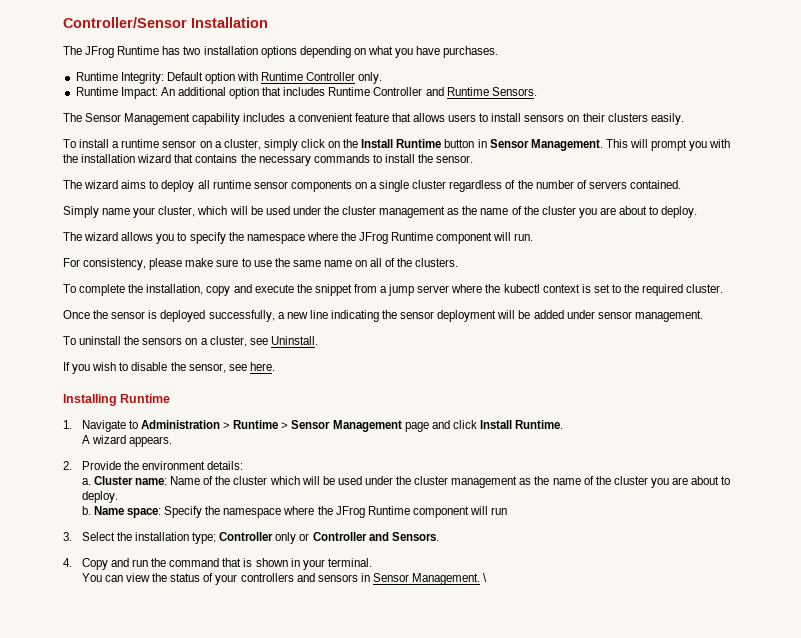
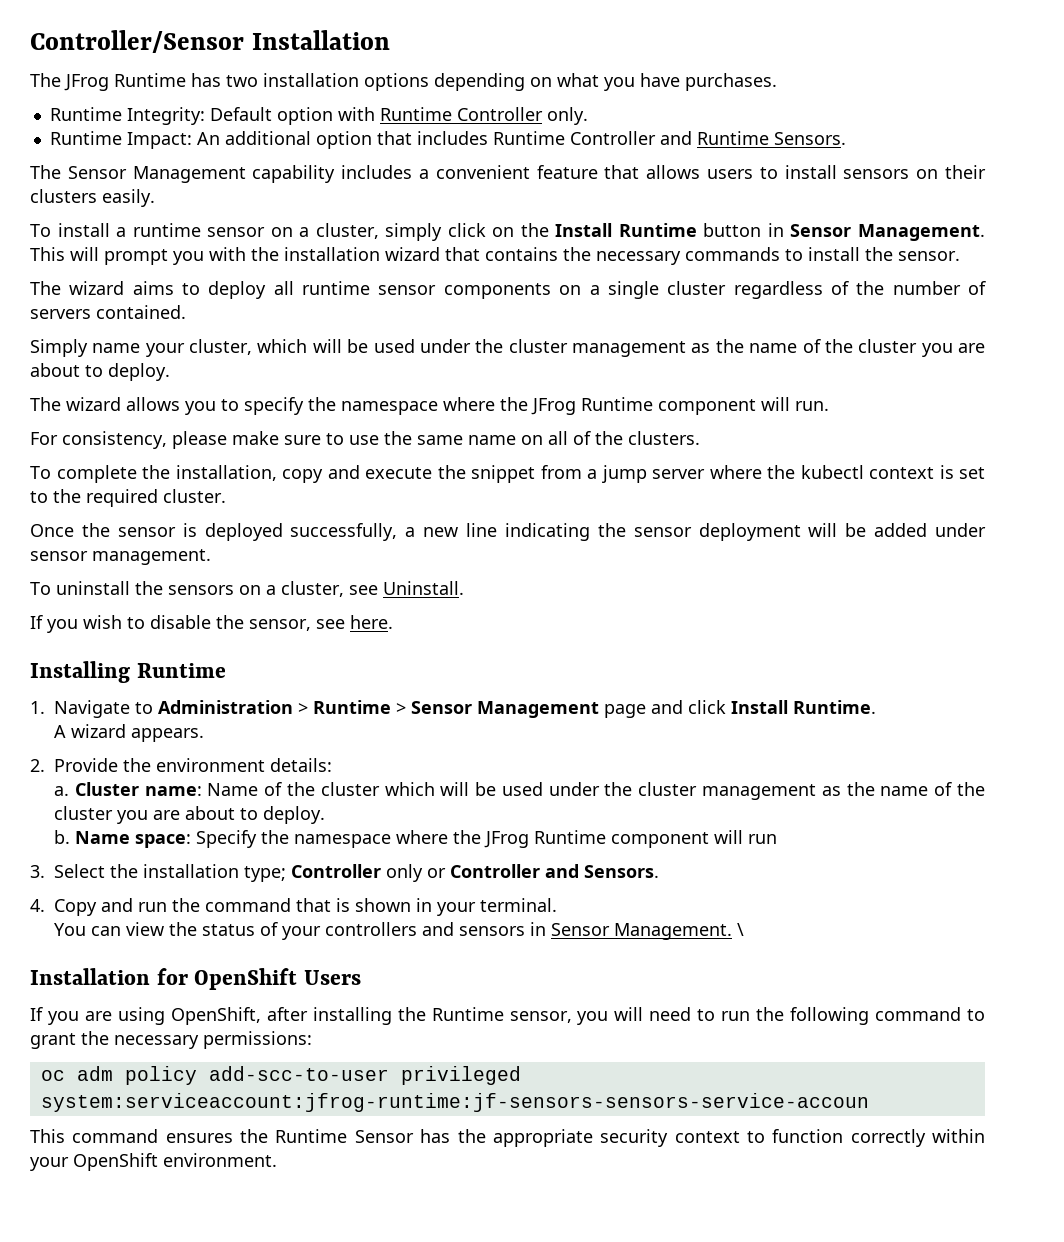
(488, 577) none -> [30,968,361,990] [30,1007,986,1025] [30,1031,312,1049] [40,1066,521,1085] [40,1093,869,1112] [30,1129,986,1147] [30,1153,277,1171] // Installation for OpenShift Users // If you are using OpenShift, after installing the Runtime sensor, you will need to run the following command to grant the necessary permissions: // oc adm policy add-scc-to-user privileged system:serviceaccount:jfrog-runtime:jf-sensors-sensors-service-accoun // This command ensures the Runtime Sensor has the appropriate security context to function correctly within your OpenShift environment.

